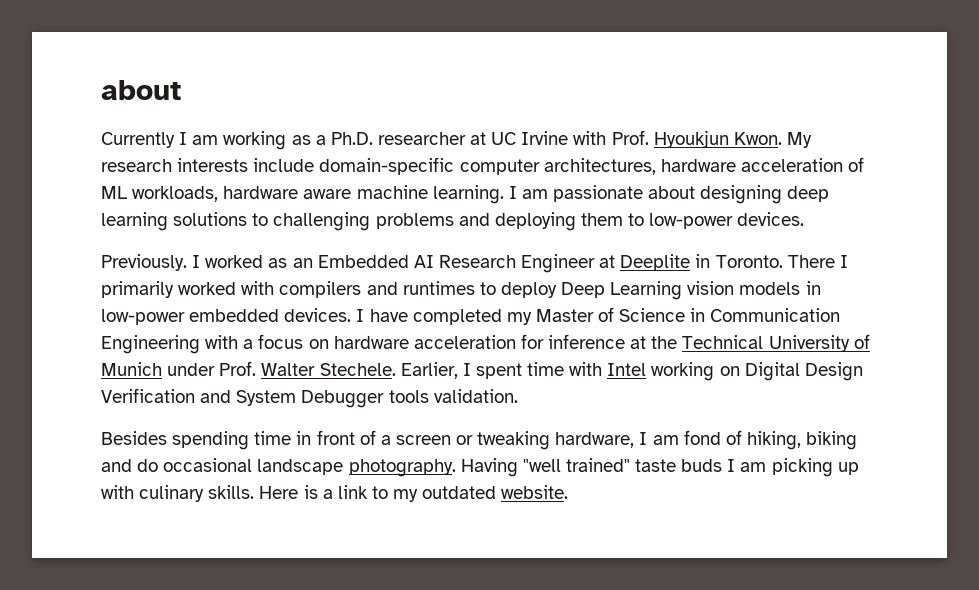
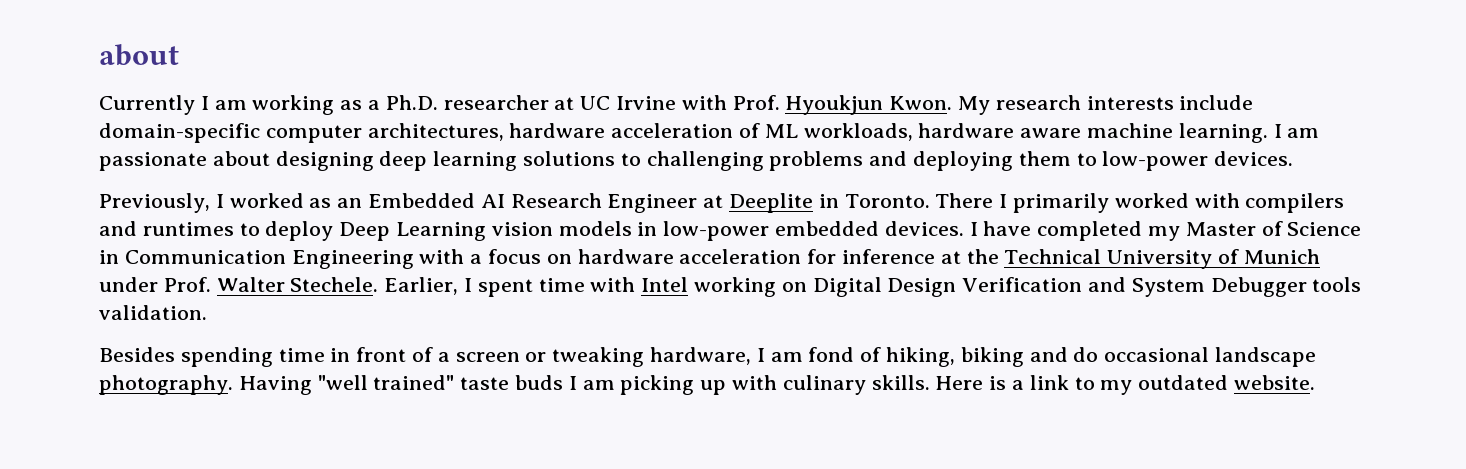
[101,254,187,271] Previously. -> [99,193,210,213] Previously,

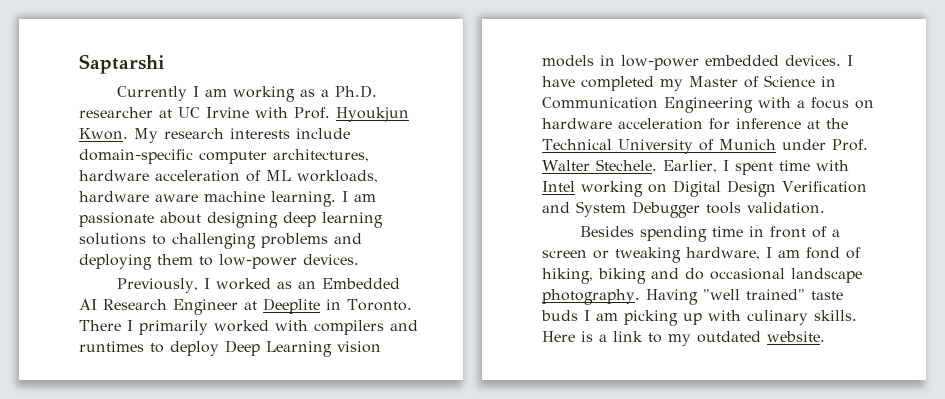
[99,44,179,66] about -> [79,54,164,74] Saptarshi

